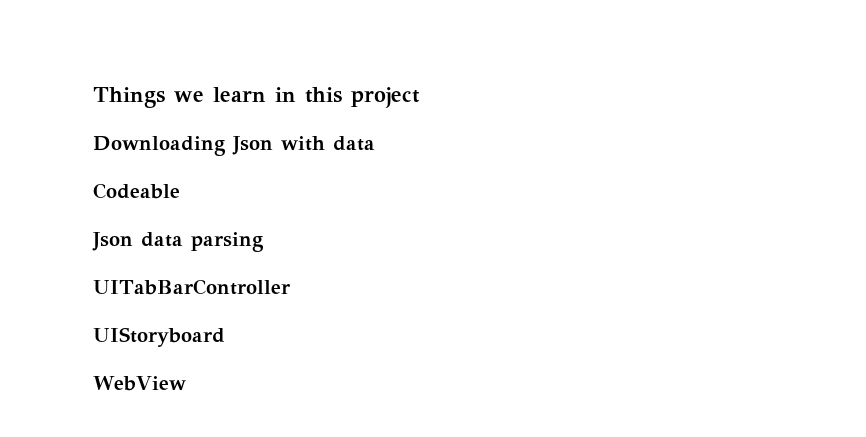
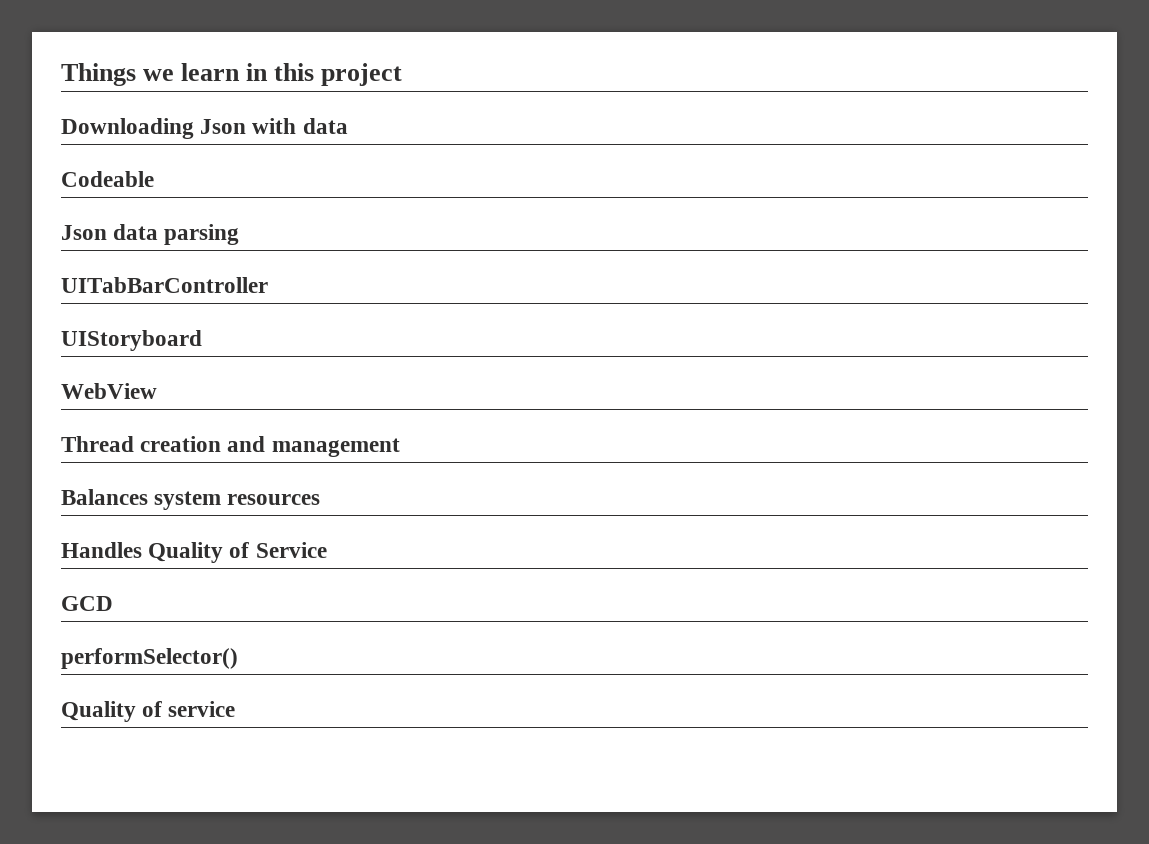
(186, 383) none -> [61,436,400,457] [61,489,321,510] [61,542,327,563] [61,596,113,611] [61,648,238,669] [61,701,236,722] // Thread creation and management // Balances system resources // Handles Quality of Service // GCD // performSelector() // Quality of service

